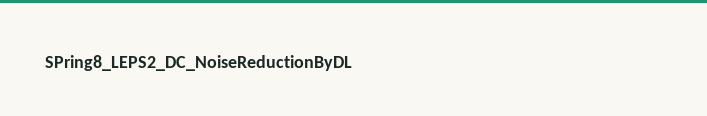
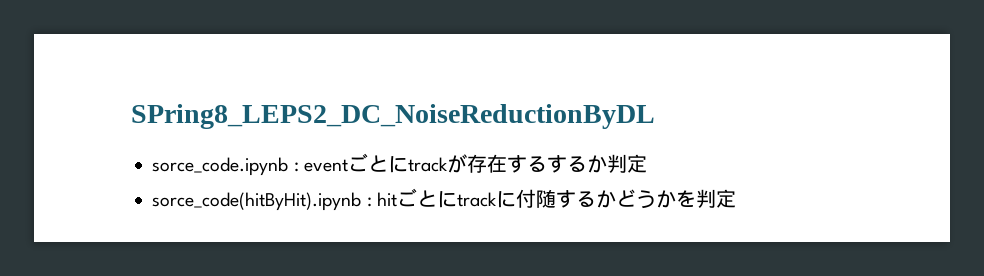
(352, 63) none -> [152,153,647,176] [152,188,736,211] // sorce_code.ipynb : eventごとにtrackが存在するするか判定 // sorce_code(hitByHit).ipynb : hitごとにtrackに付随するかどうかを判定

